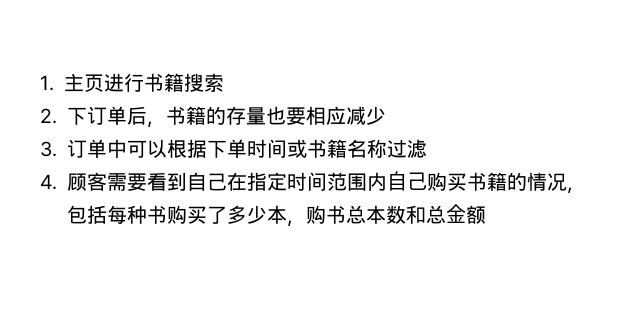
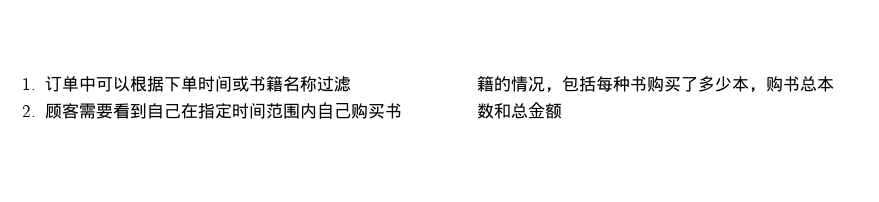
[64,73,224,92] [40,106,386,128] [40,141,57,157] 主页进行书籍搜索 // 2.下订单后，书籍的存量也要相应减少 // 3. -> (36, 84) none
[40,174,57,190] 4. -> [22,105,36,117] 2.

